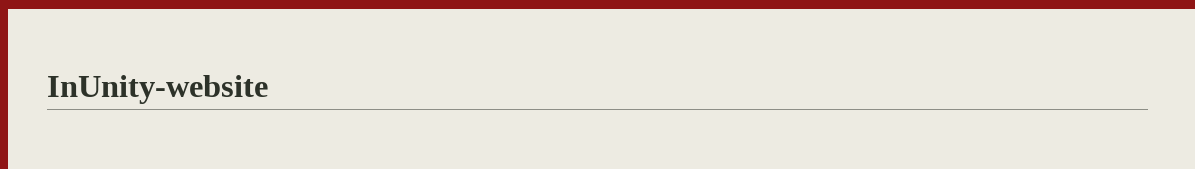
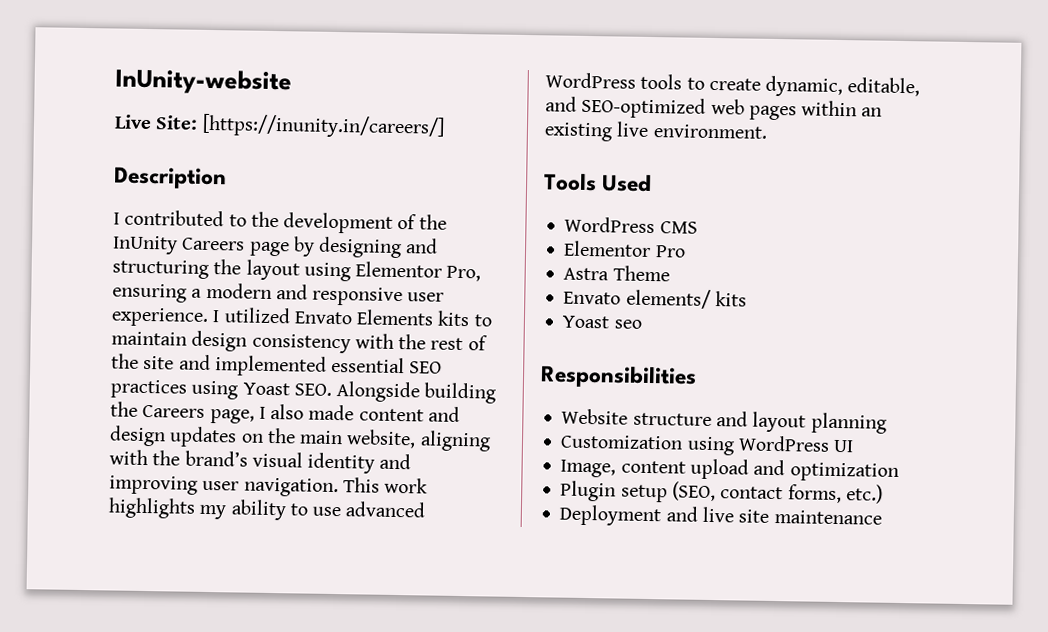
(268, 89) none -> [114,113,445,139] [113,166,227,190] [113,209,447,234] [112,235,439,259] [112,259,482,282] [112,282,445,307] [111,307,493,327] [111,330,488,354] [111,353,443,377] [110,379,497,404] [110,401,460,424] [109,425,491,452] [109,449,412,474] [109,475,429,498] [108,497,427,521] [545,72,921,98] [545,96,883,121] [544,121,768,142] [543,173,653,193] [564,216,698,234] [563,240,686,258] [563,265,670,282] [563,288,747,309] [562,315,642,329] [540,365,697,389] [561,408,887,434] [560,434,855,456] [560,458,899,482] [560,480,883,504] [559,504,882,527] // Live Site: [https://inunity.in/careers/] // Description // I contributed to the development of the InUnity Careers page by designing and structuring the layout using Elementor Pro, ensuring a modern and responsive user experience. I utilized Envato Elements kits to maintain design consistency with the rest of the site and implemented essential SEO practices using Yoast SEO. Alongside building the Careers page, I also made content and design updates on the main website, aligning with the brand’s visual identity and improving user navigation. This work highlights my ability to use advanced WordPress tools to create dynamic, editable, and SEO-optimized web pages within an existing live environment. // Tools Used // WordPress CMS // Elementor Pro // Astra Theme // Envato elements/ kits // Yoast seo // Responsibilities // Website structure and layout planning // Customization using WordPress UI // Image, content upload and optimization // Plugin setup (SEO, contact forms, etc.) // Deployment and live site maintenance

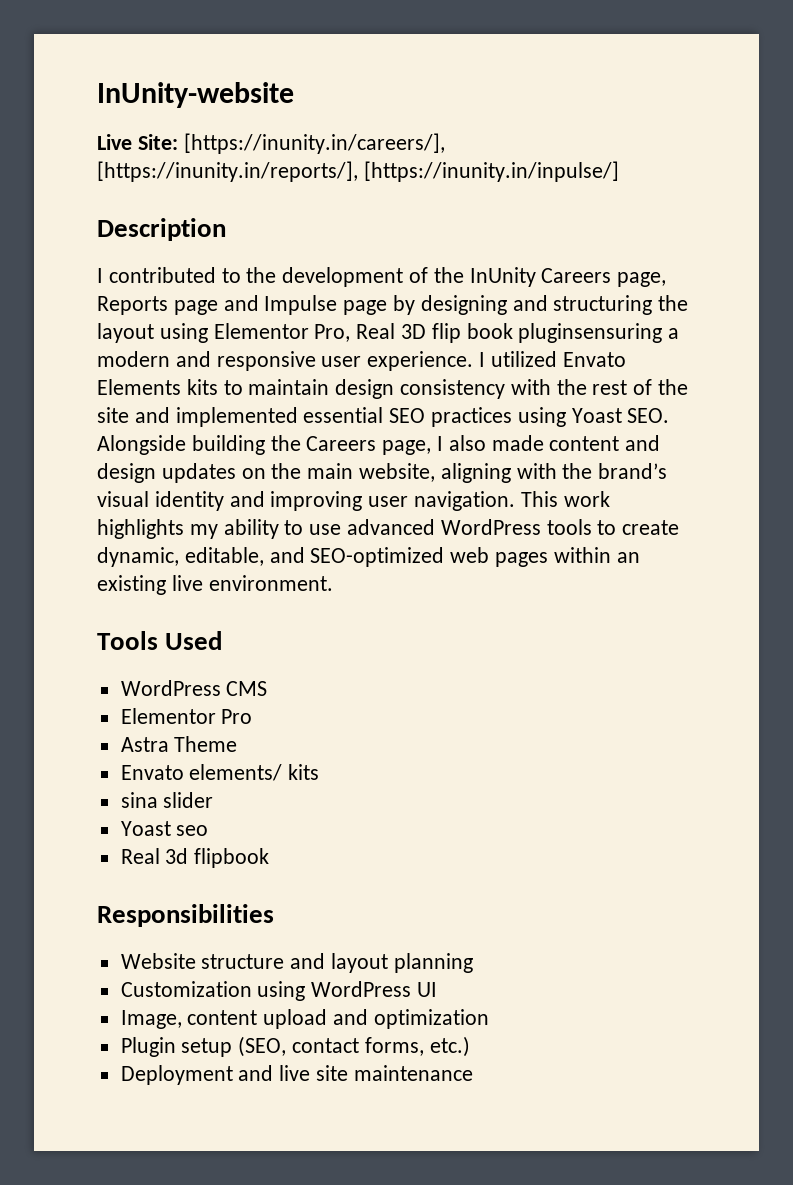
[201,113,445,139] [https://inunity.in/careers/] -> [183,133,445,154] [97,161,619,182] [https://inunity.in/careers/], [https://inunity.in/reports/], [https://inunity.in/inpulse/]
(246, 244) none -> [617,272,667,287] [97,295,338,315] page, Reports page and Impulse
[112,283,187,303] ensuring -> [356,323,663,343] Real 3D flip book pluginsensuring
(747, 299) none -> [120,792,214,808] // sina slider
(642, 324) none -> [120,848,270,868] // Real 3d flipbook

